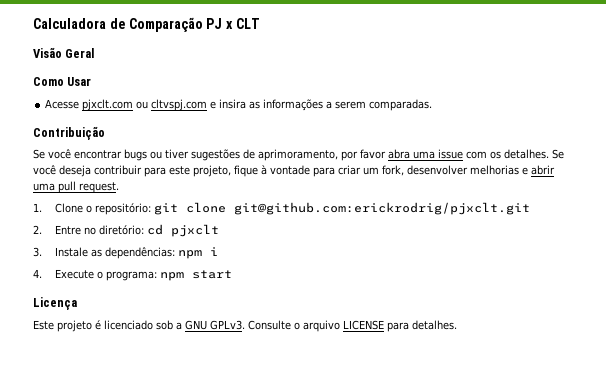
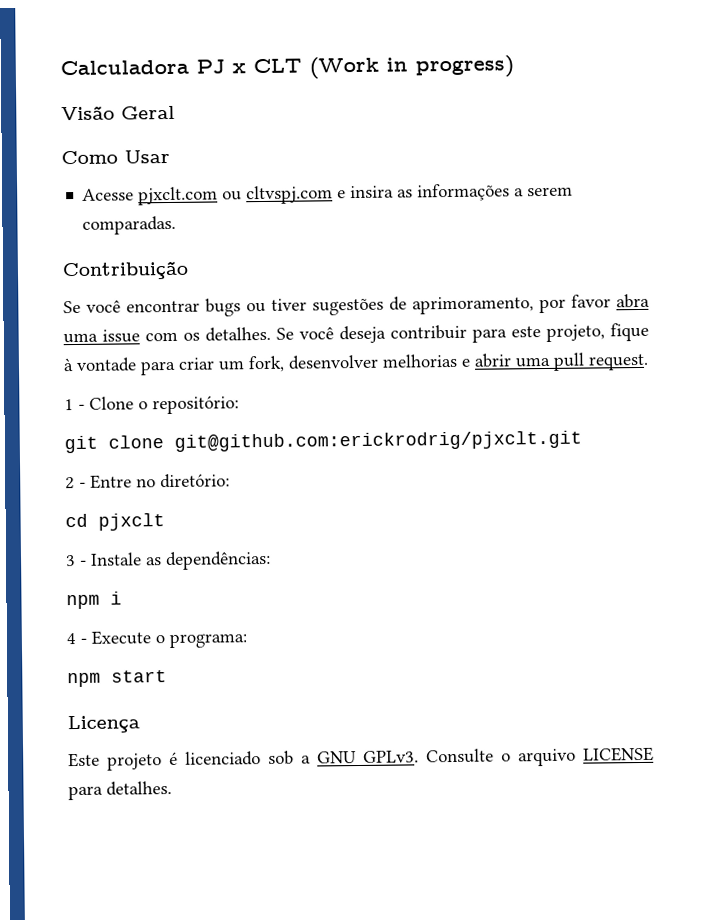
[109,17,203,32] de Comparação -> (189, 67) none
(260, 23) none -> [309,55,514,79] (Work in progress)
[33,203,42,212] 1. -> [64,399,85,411] 1 -
(151, 209) none -> (239, 405) //
[33,225,42,234] 2. -> [65,477,86,490] 2 -
(144, 230) none -> (230, 481) //
[33,247,42,257] 3. -> [65,555,87,567] 3 -
(175, 253) none -> (271, 560) //
[33,269,42,278] 4. -> [66,633,87,645] 4 -
(157, 276) none -> (247, 641) //

